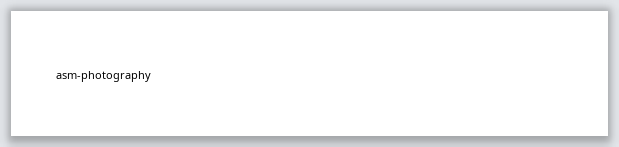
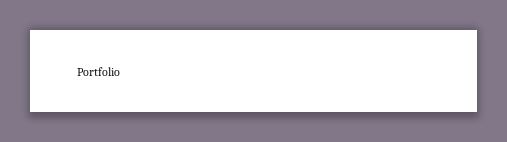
[56,71,151,82] asm-photography -> [77,67,120,76] Portfolio

